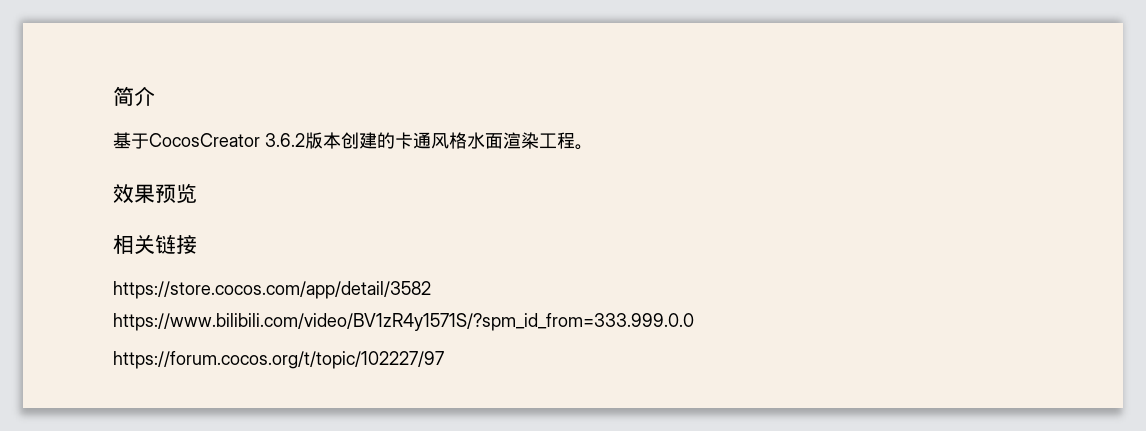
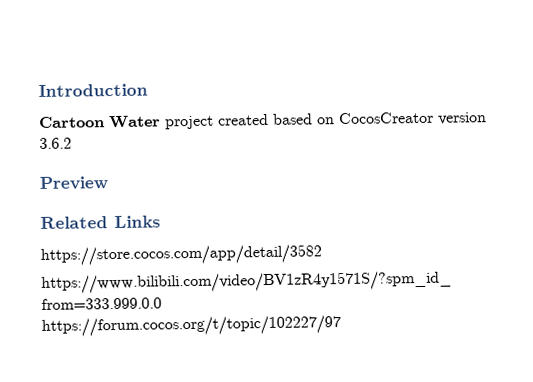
[113,86,155,106] [113,132,593,150] [113,183,197,203] [113,234,197,254] 简介 // 基于CocosCreator 3.6.2版本创建的卡通风格水面渲染工程。 // 效果预览 // 相关链接 -> [38,83,148,97] [39,111,487,130] [39,137,72,149] [39,176,108,190] [40,215,161,229] Introduction // Cartoon Water project created based on CocosCreator version 3.6.2 // Preview // Related Links

